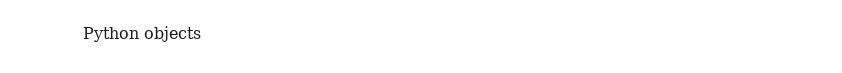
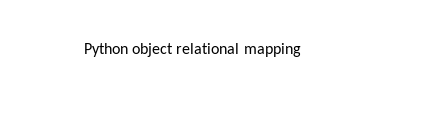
[144,26,201,42] objects -> [132,43,301,57] object relational mapping

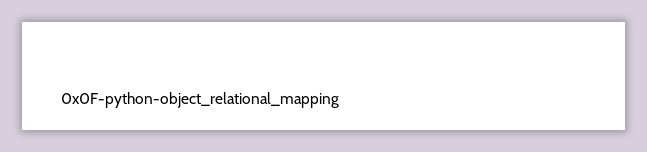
[84,43,301,57] Python object relational mapping -> [61,92,339,108] 0x0F-python-object_relational_mapping

